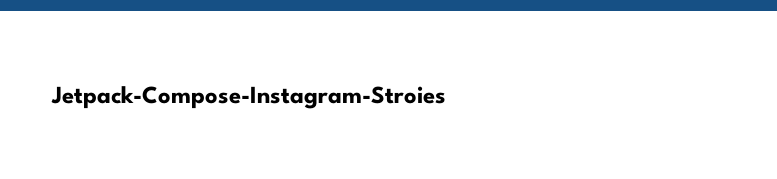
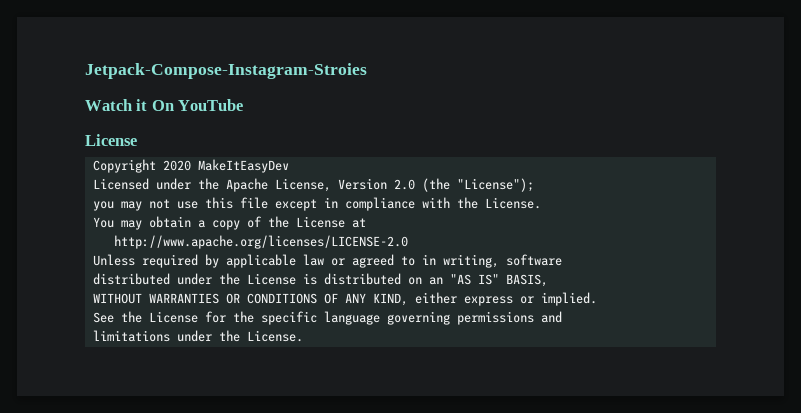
(446, 97) none -> [85,99,244,111] [85,134,137,146] [93,159,290,173] [93,178,535,192] [93,197,542,211] [93,216,367,230] [114,235,409,249] [93,254,563,268] [93,273,549,287] [93,292,598,306] [93,311,563,325] [93,330,304,342] // Watch it On YouTube // License // Copyright 2020 MakeItEasyDev // Licensed under the Apache License, Version 2.0 (the "License"); // you may not use this file except in compliance with the License. // You may obtain a copy of the License at // http://www.apache.org/licenses/LICENSE-2.0 // Unless required by applicable law or agreed to in writing, software // distributed under the License is distributed on an "AS IS" BASIS, // WITHOUT WARRANTIES OR CONDITIONS OF ANY KIND, either express or implied. // See the License for the specific language governing permissions and // limitations under the License.

